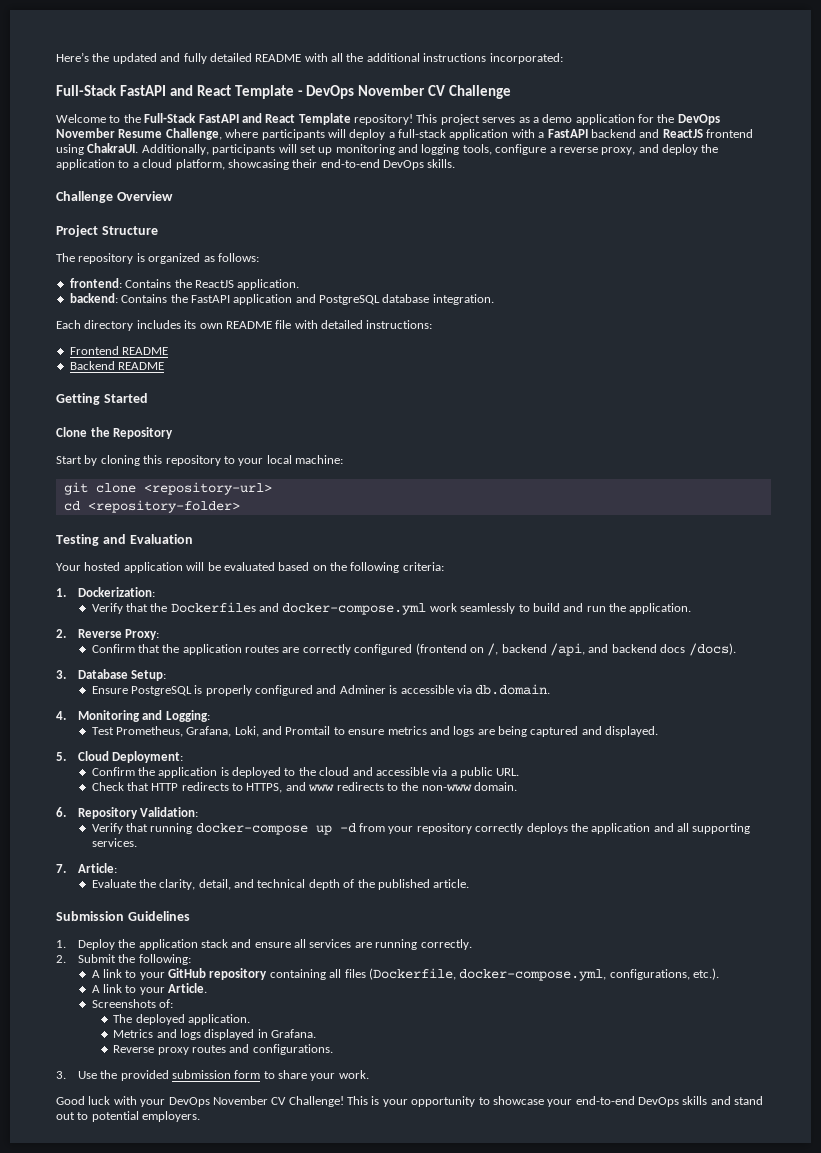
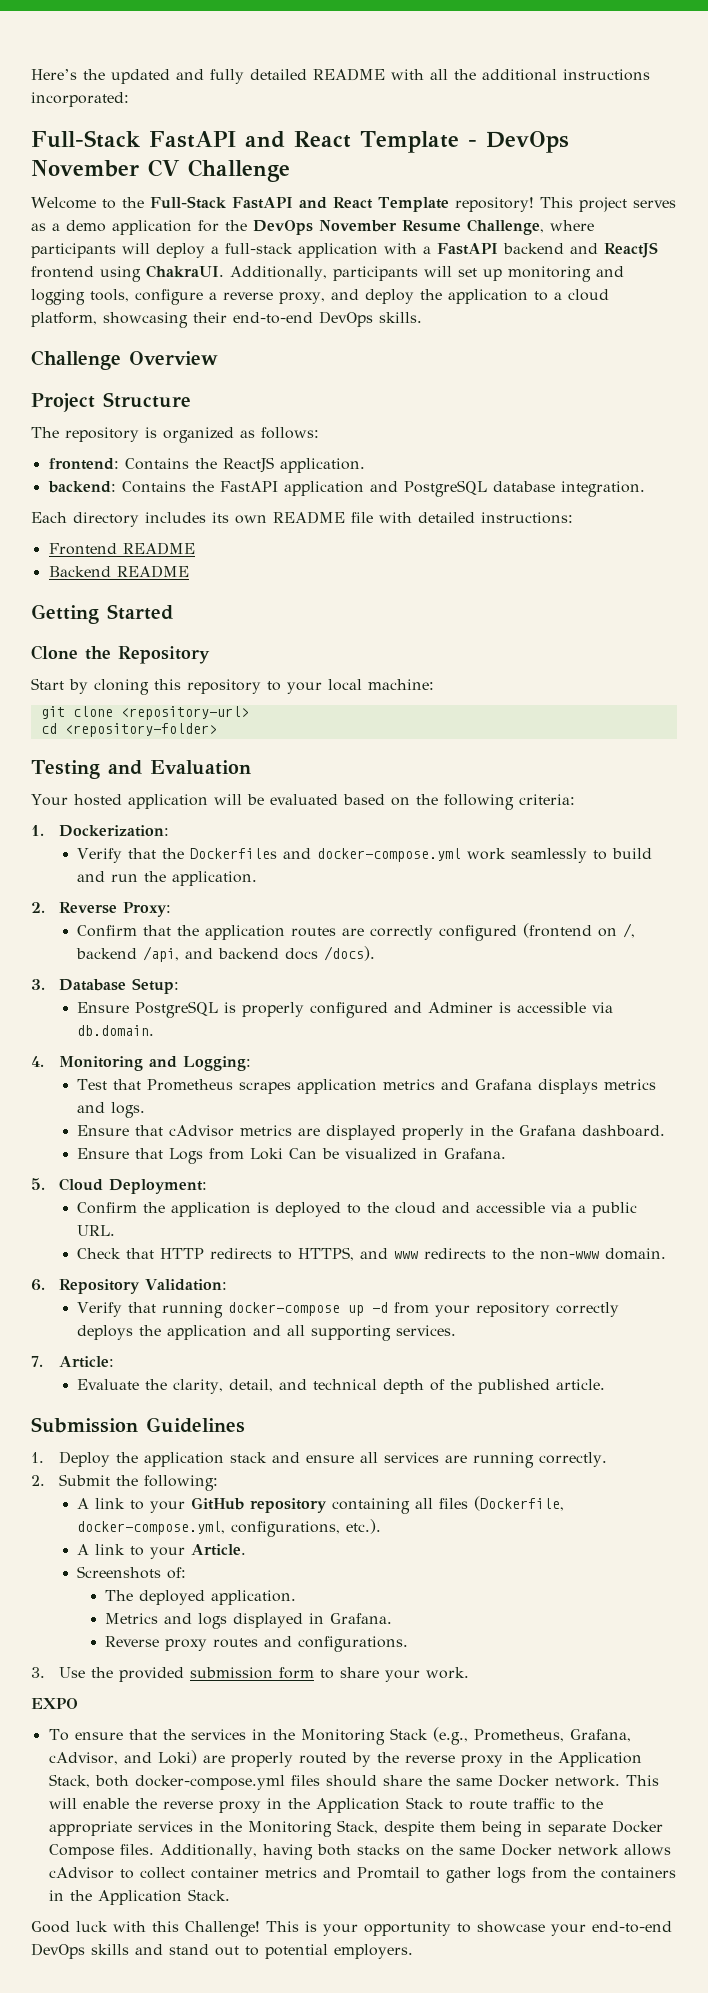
[115,726,659,737] Prometheus, Grafana, Loki, and Promtail to ensure metrics and logs are being captured and displayed. -> [112,1079,656,1094] [76,1102,145,1118] [76,1125,665,1140] [76,1148,506,1164] that Prometheus scrapes application metrics and Grafana displays metrics and logs. // Ensure that cAdvisor metrics are displayed properly in the Grafana dashboard. // Ensure that Logs from Loki Can be visualized in Grafana.
(369, 1074) none -> [31,1698,78,1709] [48,1727,631,1745] [48,1750,642,1767] [48,1774,659,1790] [48,1797,603,1813] [48,1820,663,1837] [48,1843,671,1860] [48,1867,676,1883] [48,1889,230,1905] // EXPO // To ensure that the services in the Monitoring Stack (e.g., Prometheus, Grafana, cAdvisor, and Loki) are properly routed by the reverse proxy in the Application Stack, both docker-compose.yml files should share the same Docker network. This will enable the reverse proxy in the Application Stack to route traffic to the appropriate services in the Monitoring Stack, despite them being in separate Docker Compose files. Additionally, having both stacks on the same Docker network allows cAdvisor to collect container metrics and Promtail to gather logs from the containers in the Application Stack.
[140,1096,287,1107] your DevOps November CV -> [152,1921,179,1932] this

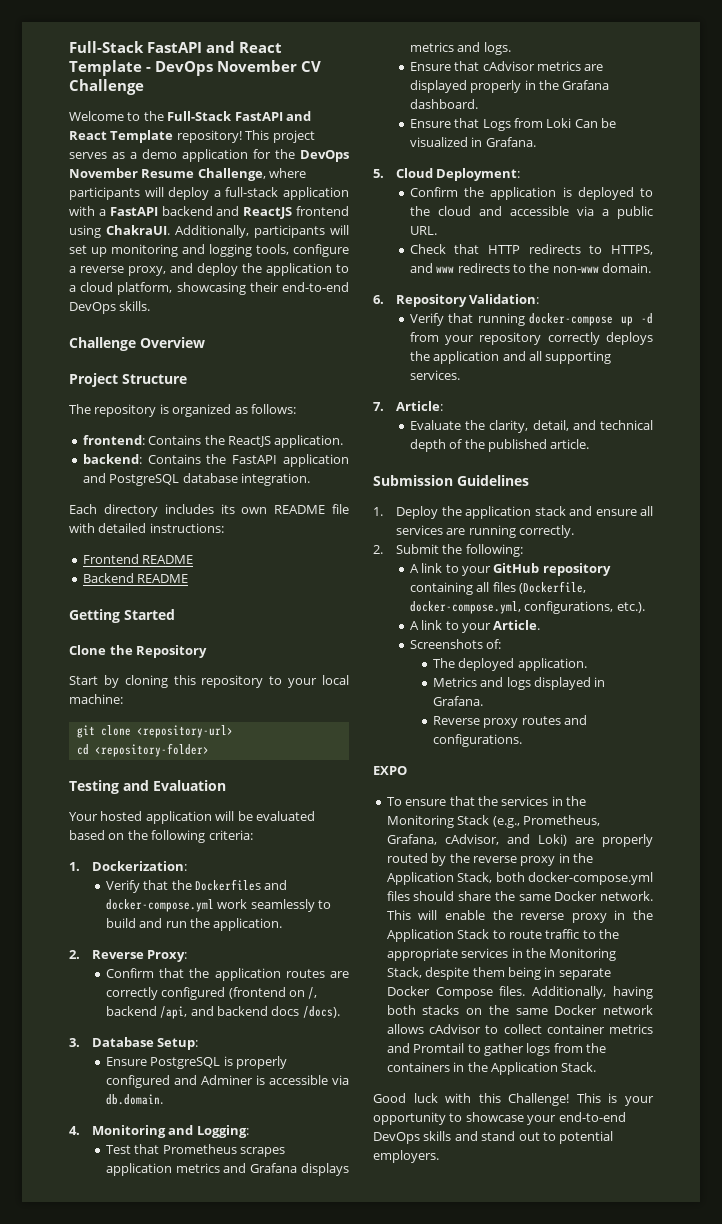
[31,68,650,84] [31,92,129,107] Here’s the updated and fully detailed README with all the additional instructions incorporated: // -> (69, 47) none
[31,1667,470,1682] // 3. Use the provided submission form to share your work. -> (522, 740) none

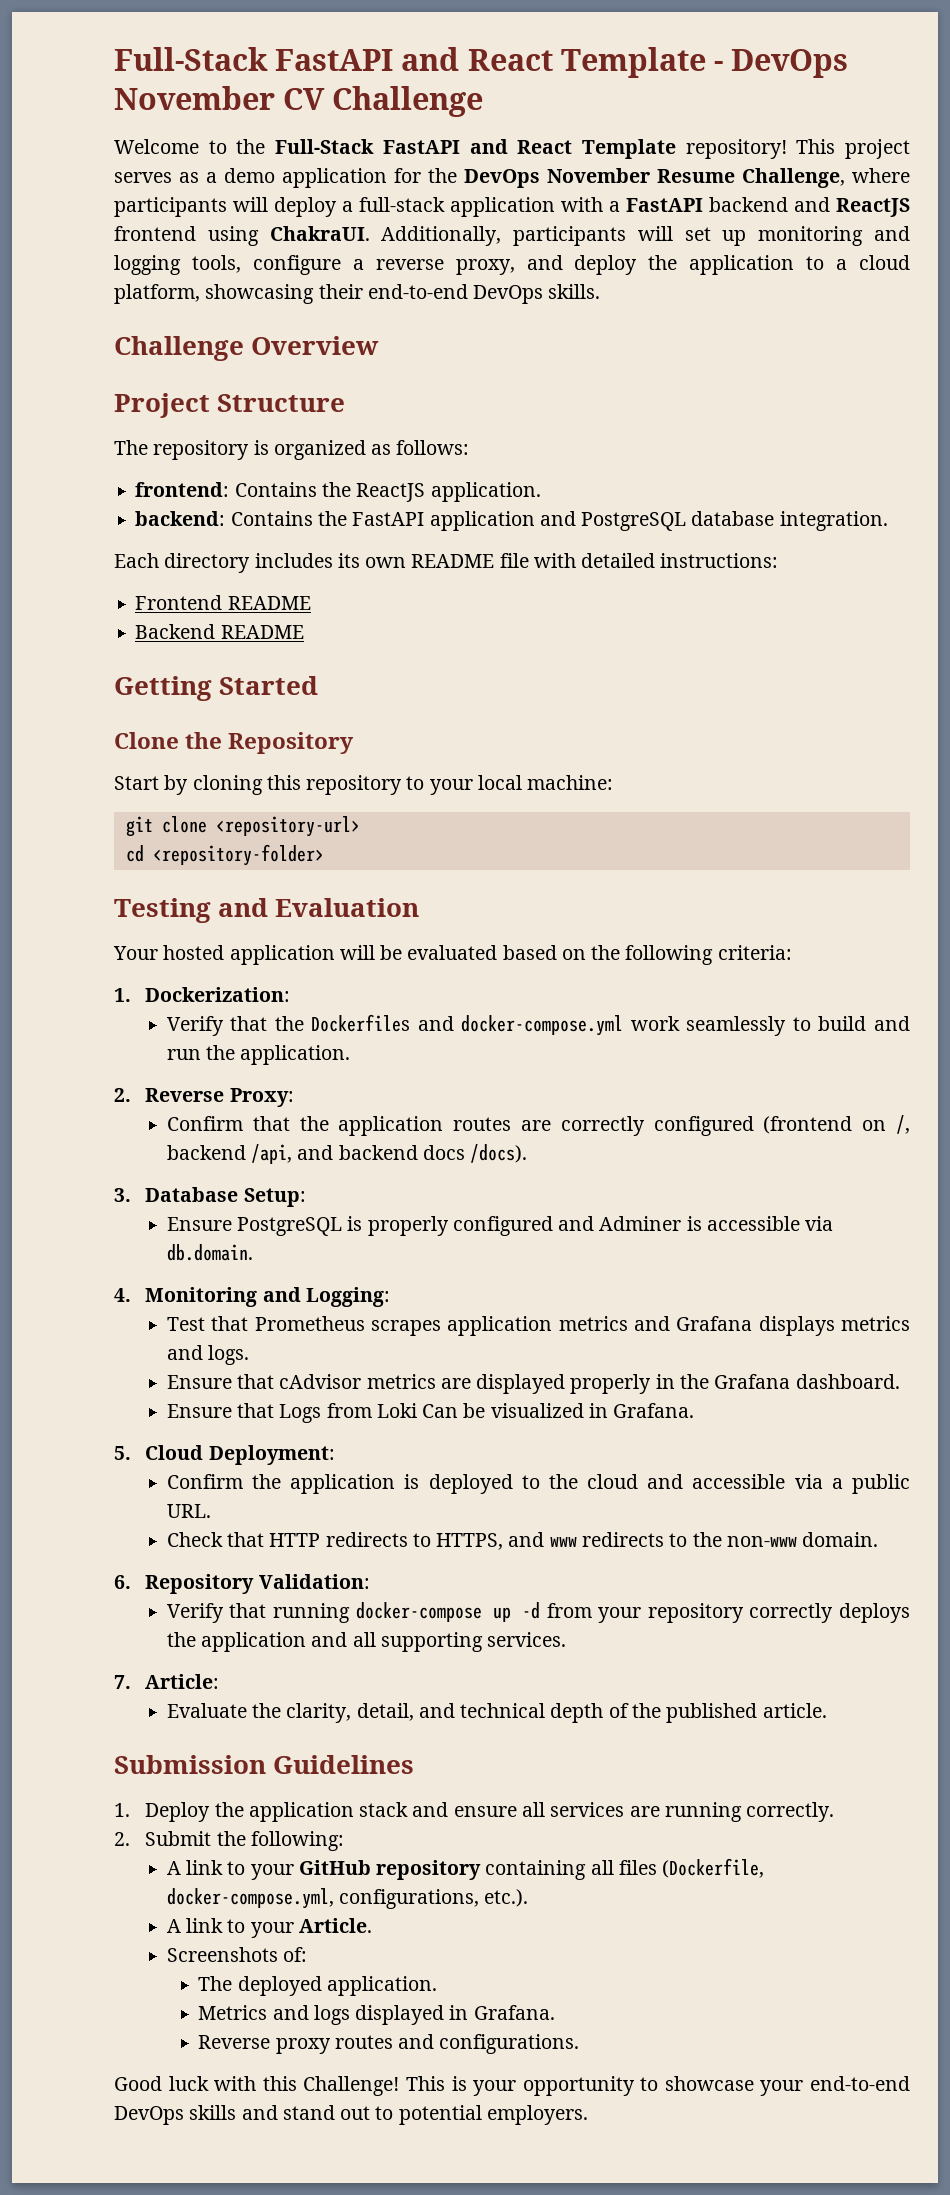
[373,766,407,775] [386,796,586,806] [386,815,600,828] [386,834,653,847] [386,853,593,866] [386,872,653,885] [386,891,653,901] [386,910,653,923] [386,929,619,942] [386,948,617,961] [386,967,611,980] [386,986,653,999] [386,1005,653,1015] [386,1024,653,1034] [386,1043,606,1056] [386,1062,597,1075] // EXPO // To ensure that the services in the Monitoring Stack (e.g., Prometheus, Grafana, cAdvisor, and Loki) are properly routed by the reverse proxy in the Application Stack, both docker-compose.yml files should share the same Docker network. This will enable the reverse proxy in the Application Stack to route traffic to the appropriate services in the Monitoring Stack, despite them being in separate Docker Compose files. Additionally, having both stacks on the same Docker network allows cAdvisor to collect container metrics and Promtail to gather logs from the containers in the Application Stack. -> (580, 2044) none

